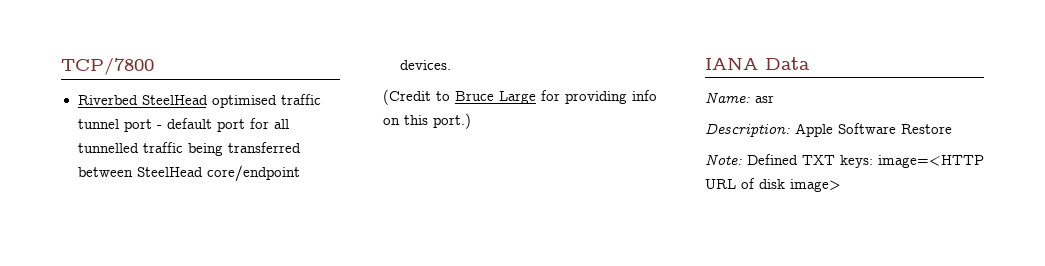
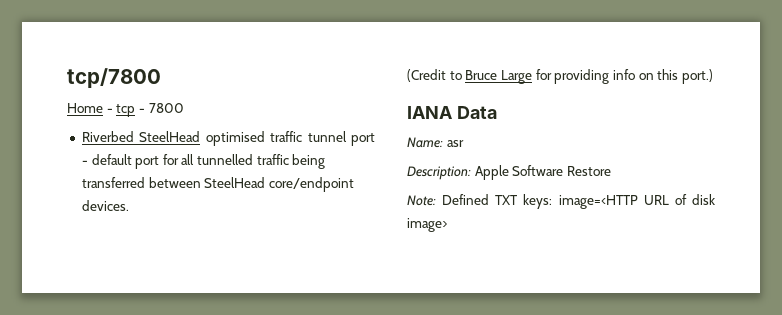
[61,57,154,75] TCP/7800 -> [67,68,161,88] [67,103,184,117] tcp/7800 // Home - tcp - 7800

